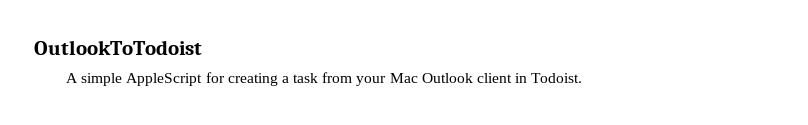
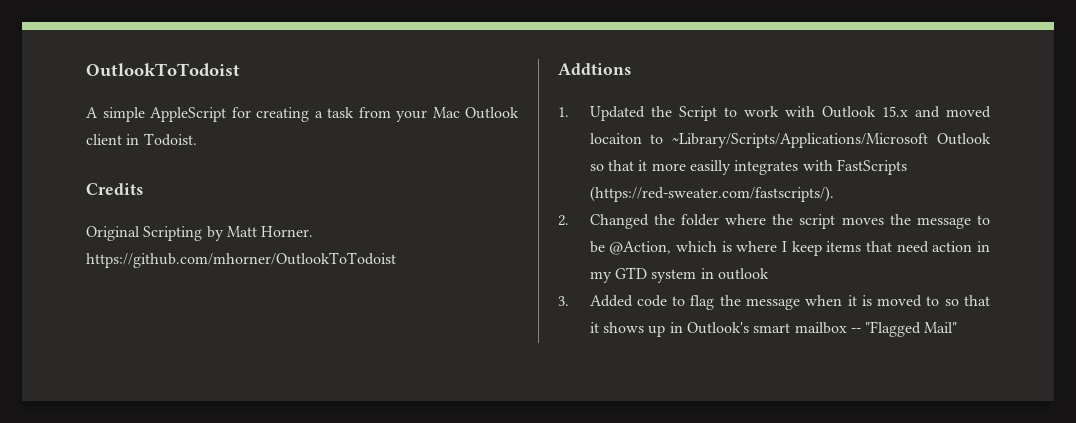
(583, 78) none -> [86,183,143,195] [86,226,314,241] [86,252,396,268] [558,63,631,75] [558,106,991,121] [589,133,991,148] [589,159,907,175] [589,186,834,202] [558,214,990,229] [589,241,990,256] [589,267,769,283] [558,295,990,310] [589,321,958,337] // Credits // Original Scripting by Matt Horner. https://github.com/mhorner/OutlookToTodoist // Addtions // 1. Updated the Script to work with Outlook 15.x and moved locaiton to ~Library/Scripts/Applications/Microsoft Outlook so that it more easilly integrates with FastScripts (https://red-sweater.com/fastscripts/). // 2. Changed the folder where the script moves the message to be @Action, which is where I keep items that need action in my GTD system in outlook // 3. Added code to flag the message when it is moved to so that it shows up in Outlook's smart mailbox -- "Flagged Mail"

